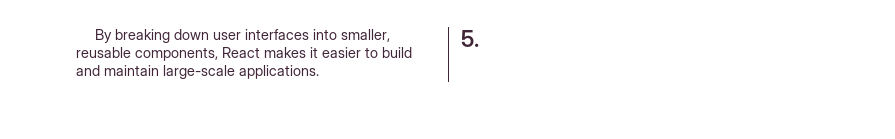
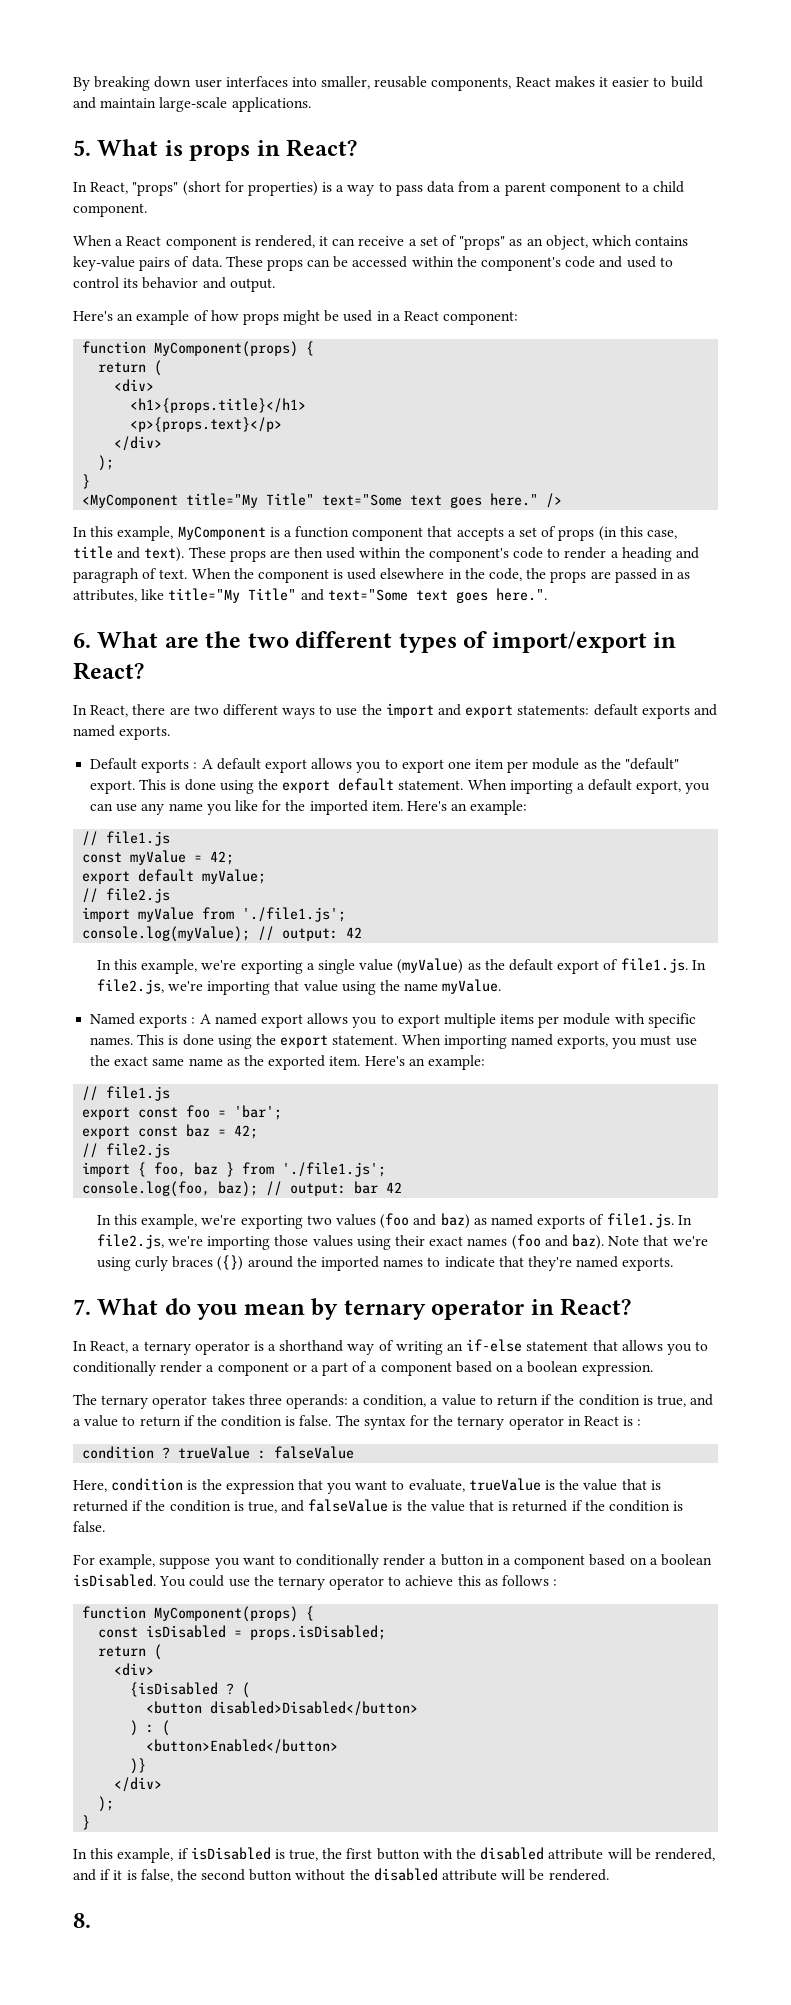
(479, 38) none -> [97,139,358,161] [73,181,685,196] [73,203,147,217] [73,235,689,250] [73,256,673,271] [73,277,275,292] [73,310,519,325] [82,341,315,357] [98,360,163,376] [114,379,155,392] [130,398,307,413] [130,417,283,432] [114,436,163,451] [98,455,115,471] [82,474,91,489] [82,493,563,508] [73,526,677,541] [73,546,699,562] [73,568,691,583] [73,588,547,603] [73,631,677,653] [73,662,144,680] [73,703,717,719] [73,725,171,740] [90,758,680,773] [90,778,711,794] [90,800,528,815] [82,831,171,846] [82,850,235,865] [82,869,267,884] [82,888,171,903] [82,907,347,922] [82,926,363,942] [96,958,706,974] [96,979,502,995] [90,1013,696,1028] [90,1034,697,1049] [90,1055,485,1070] [82,1086,171,1101] [82,1105,283,1120] [82,1124,259,1139] [82,1143,171,1158] [82,1162,387,1177] [82,1181,403,1197] [96,1213,692,1229] [96,1234,708,1250] [96,1255,674,1271] [73,1298,632,1320] [73,1339,709,1355] [73,1361,653,1376] [73,1394,714,1409] [73,1415,642,1430] [82,1446,355,1459] [73,1478,661,1494] [73,1499,684,1513] [73,1521,105,1532] [73,1554,712,1569] [73,1574,558,1590] [82,1606,315,1622] [98,1625,387,1640] [98,1644,163,1660] [114,1663,155,1676] [130,1682,251,1698] [146,1701,419,1716] [130,1720,171,1736] [146,1739,339,1754] [130,1758,147,1774] [114,1777,163,1792] [98,1796,115,1812] [82,1815,91,1830] [73,1847,715,1863] [73,1868,609,1882] [73,1913,91,1928] What is props in React? // In React, "props" (short for properties) is a way to pass data from a parent component to a child component. // When a React component is rendered, it can receive a set of "props" as an object, which contains key-value pairs of data. These props can be accessed within the component's code and used to control its behavior and output. // Here's an example of how props might be used in a React component: // function MyComponent(props) { // return ( // <div> // <h1>{props.title}</h1> // <p>{props.text}</p> // </div> // ); // } // <MyComponent title="My Title" text="Some text goes here." /> // In this example, MyComponent is a function component that accepts a set of props (in this case, title and text). These props are then used within the component's code to render a heading and paragraph of text. When the component is used elsewhere in the code, the props are passed in as attributes, like title="My Title" and text="Some text goes here.". // 6. What are the two different types of import/export in React? // In React, there are two different ways to use the import and export statements: default exports and named exports. // Default exports : A default export allows you to export one item per module as the "default" export. This is done using the export default statement. When importing a default export, you can use any name you like for the imported item. Here's an example: // // file1.js // const myValue = 42; // export default myValue; // // file2.js // import myValue from './file1.js'; // console.log(myValue); // output: 42 // In this example, we're exporting a single value (myValue) as the default export of file1.js. In file2.js, we're importing that value using the name myValue. // Named exports : A named export allows you to export multiple items per module with specific names. This is done using the export statement. When importing named exports, you must use the exact same name as the exported item. Here's an example: // // file1.js // export const foo = 'bar'; // export const baz = 42; // // file2.js // import { foo, baz } from './file1.js'; // console.log(foo, baz); // output: bar 42 // In this example, we're exporting two values (foo and baz) as named exports of file1.js. In file2.js, we're importing those values using their exact names (foo and baz). Note that we're using curly braces ({}) around the imported names to indicate that they're named exports. // 7. What do you mean by ternary operator in React? // In React, a ternary operator is a shorthand way of writing an if-else statement that allows you to conditionally render a component or a part of a component based on a boolean expression. // The ternary operator takes three operands: a condition, a value to return if the condition is true, and a value to return if the condition is false. The syntax for the ternary operator in React is : // condition ? trueValue : falseValue // Here, condition is the expression that you want to evaluate, trueValue is the value that is returned if the condition is true, and falseValue is the value that is returned if the condition is false. // For example, suppose you want to conditionally render a button in a component based on a boolean isDisabled. You could use the ternary operator to achieve this as follows : // function MyComponent(props) { // const isDisabled = props.isDisabled; // return ( // <div> // {isDisabled ? ( // <button disabled>Disabled</button> // ) : ( // <button>Enabled</button> // )} // </div> // ); // } // In this example, if isDisabled is true, the first button with the disabled attribute will be rendered, and if it is false, the second button without the disabled attribute will be rendered. // 8.

